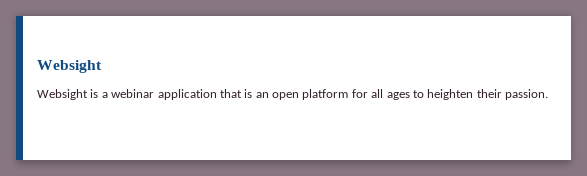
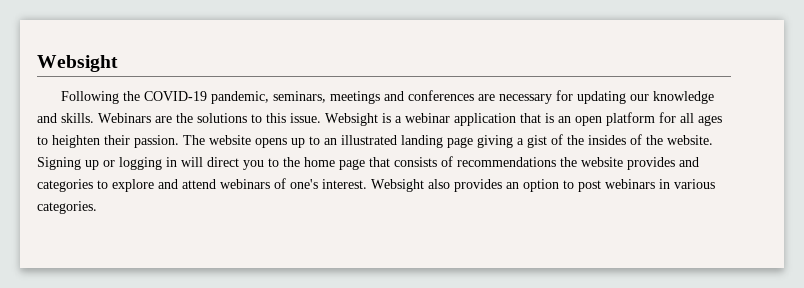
(102, 66) none -> [60,90,714,104] [37,113,321,123] Following the COVID-19 pandemic, seminars, meetings and conferences are necessary for updating our knowledge and skills. Webinars are the solutions to this issue.
(548, 94) none -> [183,134,713,148] [37,156,699,170] [37,178,715,192] [37,201,97,214] The website opens up to an illustrated landing page giving a gist of the insides of the website. Signing up or logging in will direct you to the home page that consists of recommendations the website provides and categories to explore and attend webinars of one's interest. Websight also provides an option to post webinars in various categories.

